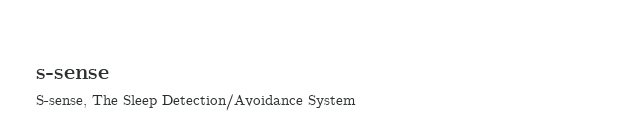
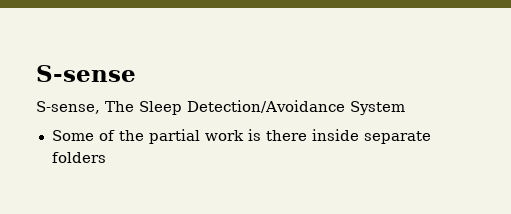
[36,69,109,79] s-sense -> [36,65,136,82] S-sense
(356, 101) none -> [51,129,431,144] [51,152,106,163] // Some of the partial work is there inside separate folders

